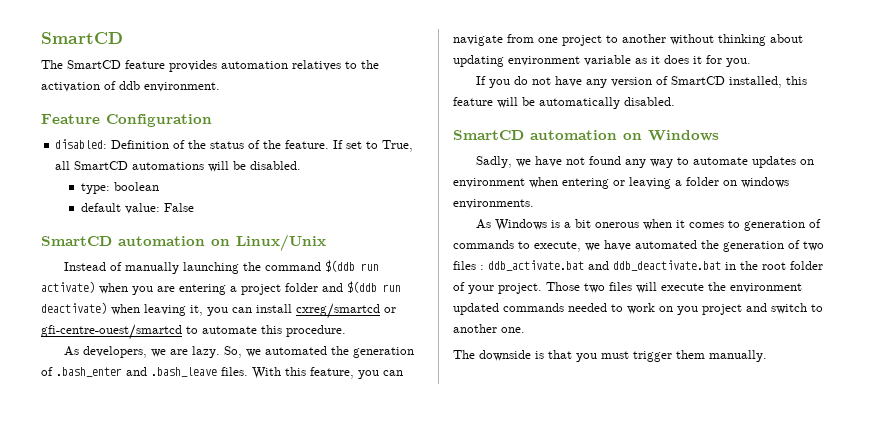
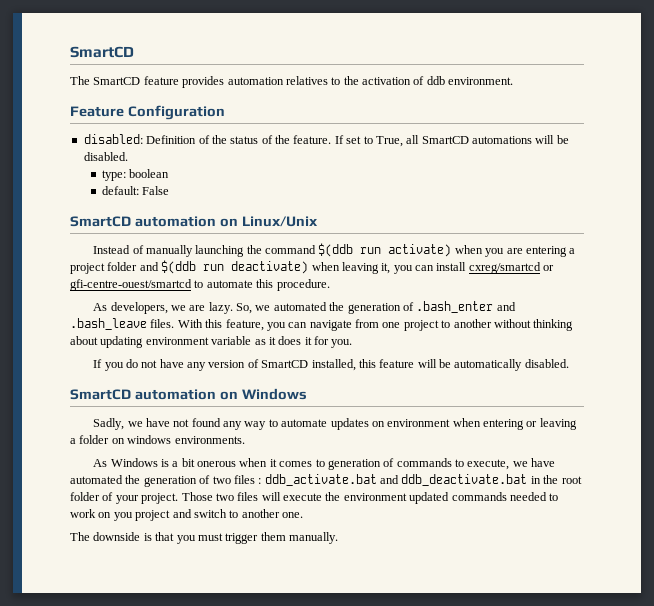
[80,203,160,214] default value: -> [101,186,139,195] default:

